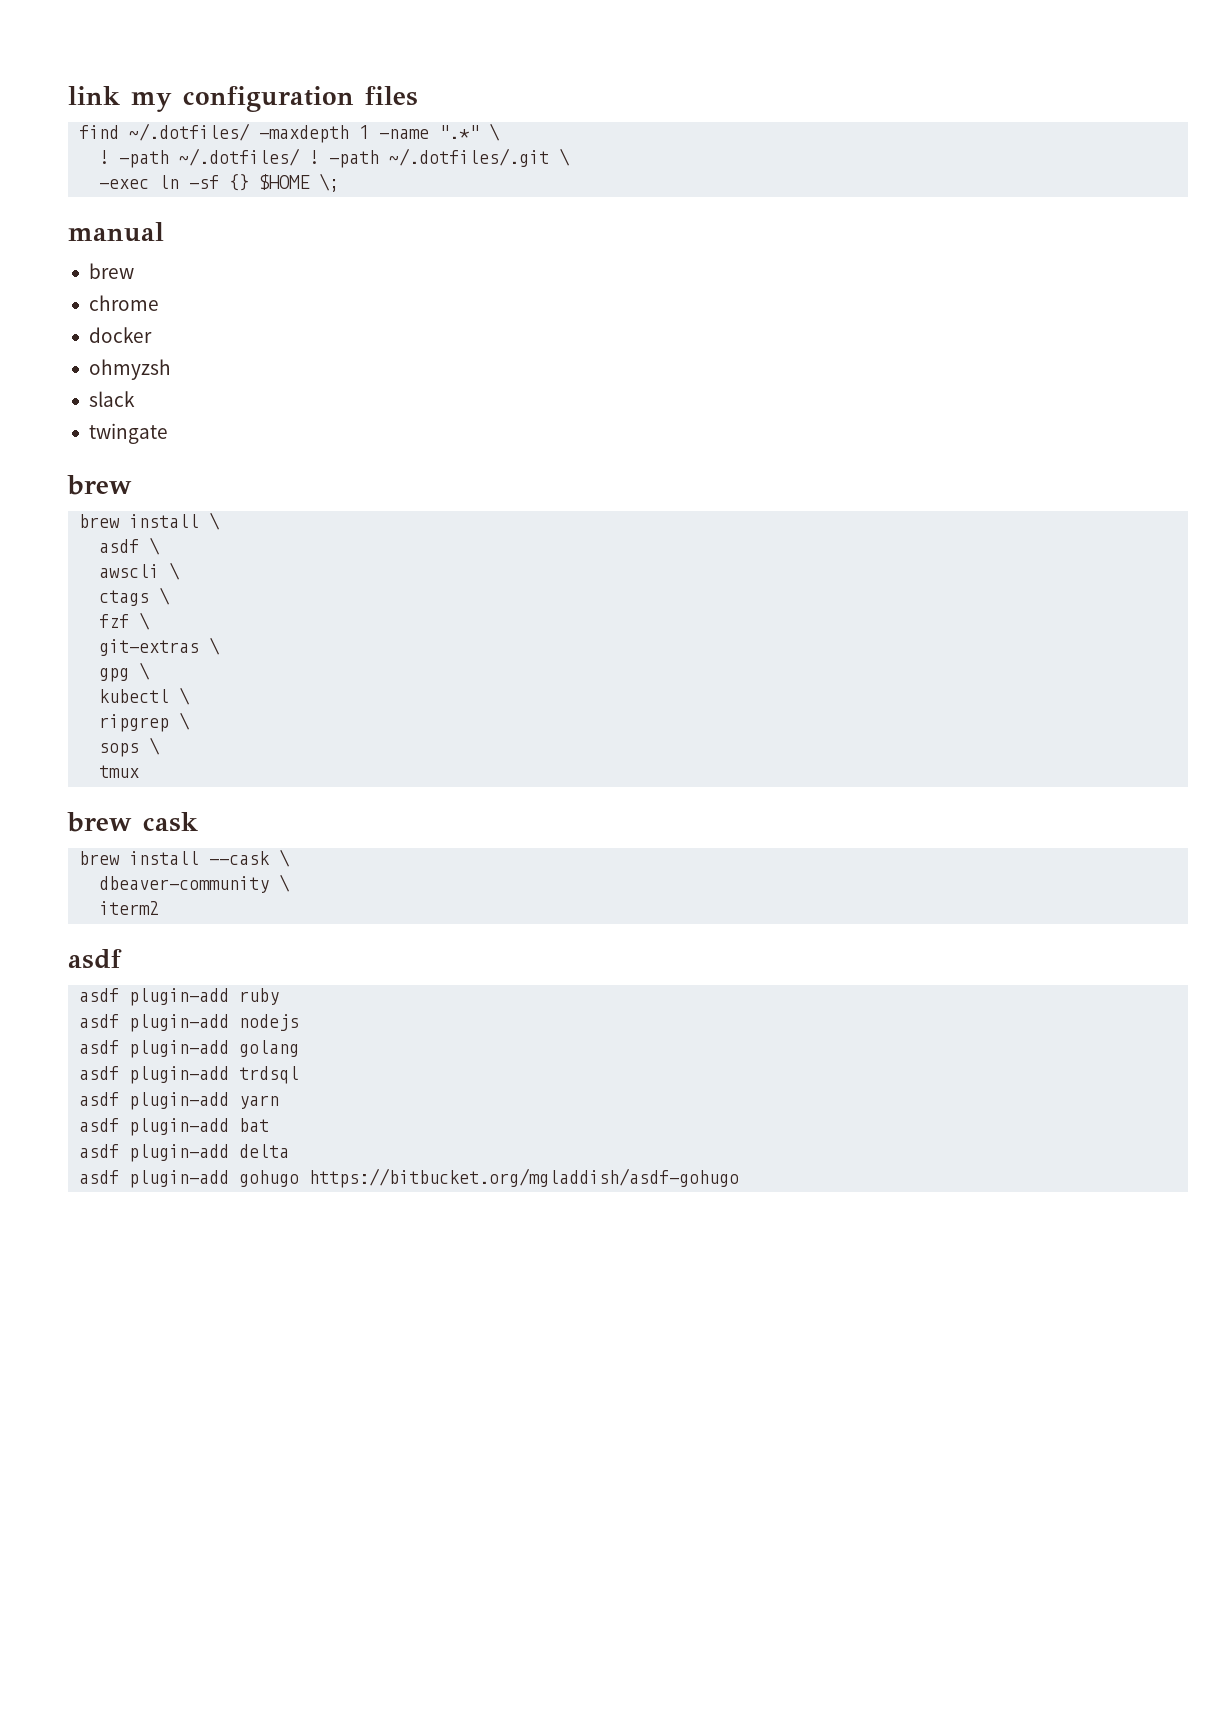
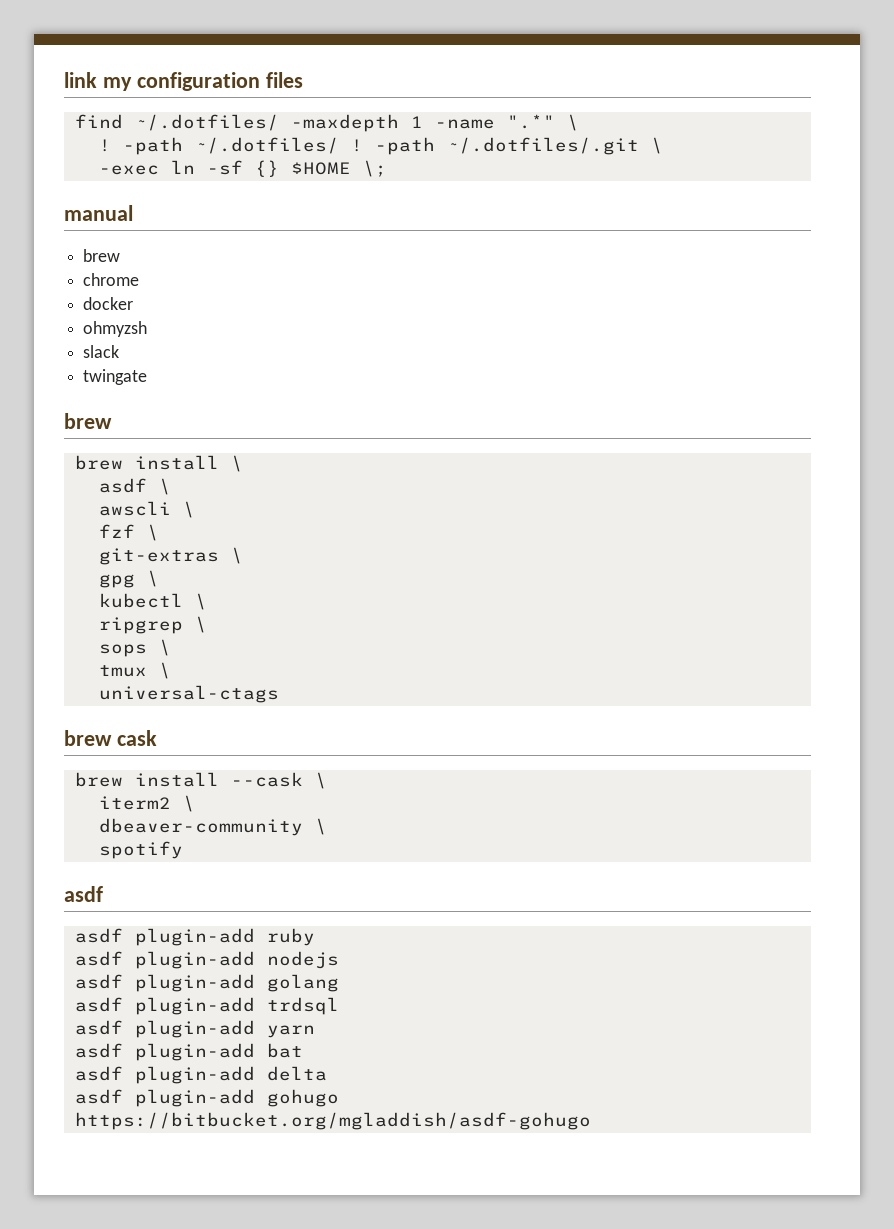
[99,587,171,606] // ctags \ -> (195, 509) none
(140, 771) none -> [158,662,171,679] [98,685,279,703] \ // universal-ctags
(291, 858) none -> [98,795,195,812] // iterm2 \
[99,901,160,915] iterm2 -> [98,841,183,859] spotify

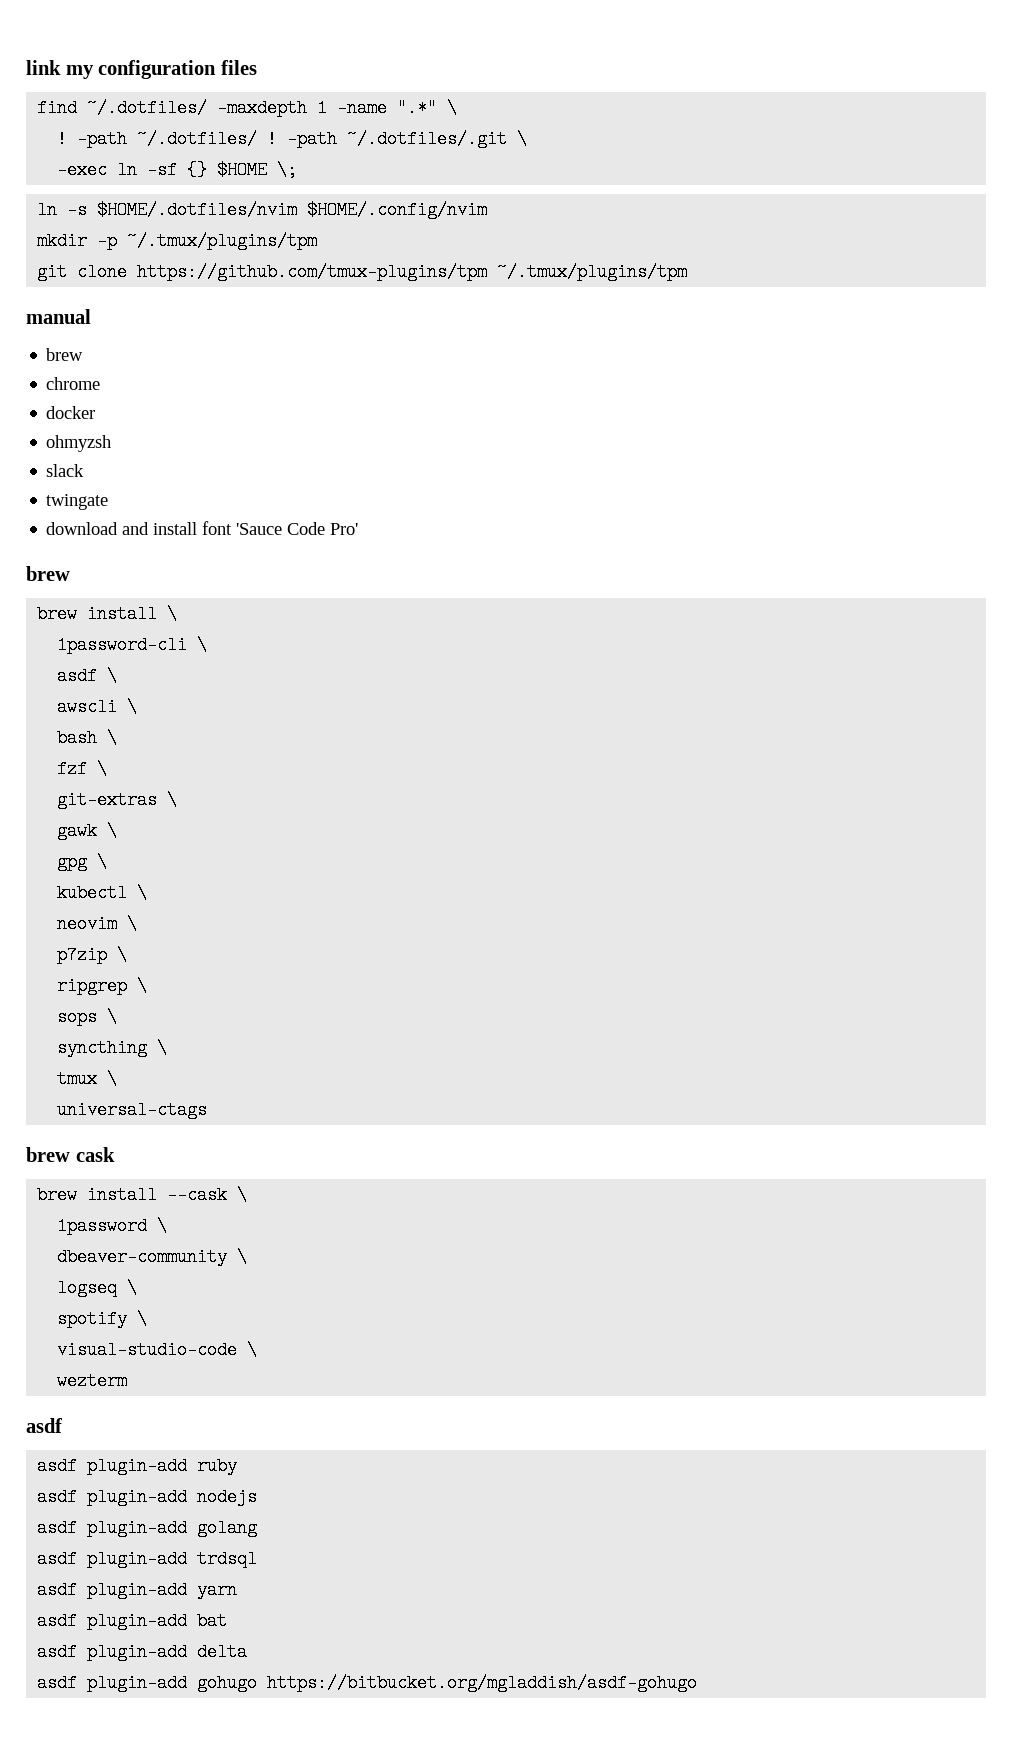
(387, 168) none -> [37,201,488,219] [37,232,318,250] [37,263,688,281] // ln -s $HOME/.dotfiles/nvim $HOME/.config/nvim // mkdir -p ~/.tmux/plugins/tpm // git clone https://github.com/tmux-plugins/tpm ~/.tmux/plugins/tpm
(148, 377) none -> [46,521,359,535] // download and install font 'Sauce Code Pro'
(243, 463) none -> [57,636,208,654] // 1password-cli \
(195, 509) none -> [57,729,118,747] // bash \
(243, 555) none -> [57,822,118,840] // gawk \
(207, 601) none -> [57,915,138,933] [57,946,128,964] // neovim \ // p7zip \
(171, 647) none -> [57,1039,168,1057] // syncthing \
[98,796,171,810] iterm2 -> [57,1217,148,1235] 1password
(327, 826) none -> [57,1279,138,1297] // logseq \
(183, 850) none -> [137,1310,148,1328] [57,1341,258,1359] [57,1372,128,1390] \ // visual-studio-code \ // wezterm

